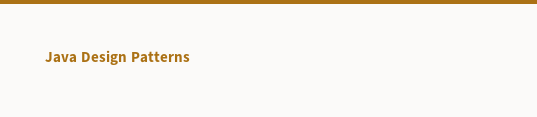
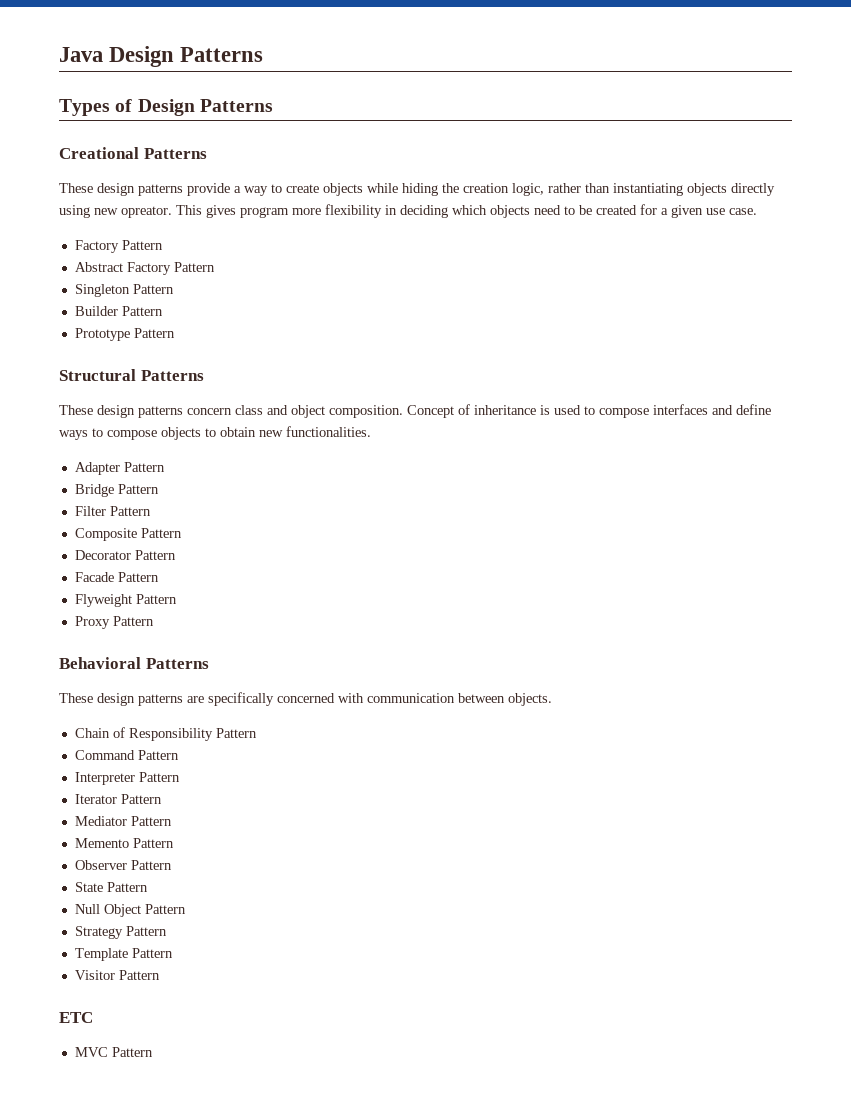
(191, 57) none -> [59,99,273,116] [59,147,207,159] [59,183,775,196] [59,204,757,218] [74,240,163,253] [74,262,215,275] [74,284,174,297] [74,306,163,316] [74,328,175,341] [59,369,204,381] [59,404,771,418] [59,426,371,440] [74,462,165,475] [74,484,159,497] [74,506,151,516] [74,528,182,541] [74,550,176,560] [74,572,159,582] [74,594,177,607] [74,616,154,629] [59,657,209,669] [59,692,552,706] [74,727,257,741] [74,750,179,760] [74,772,180,785] [74,794,162,804] [74,816,172,826] [74,838,174,848] [74,860,172,870] [74,882,148,892] [74,904,186,917] [74,926,167,939] [74,948,173,961] [74,970,160,980] [59,1012,93,1023] [74,1047,153,1057] // Types of Design Patterns // Creational Patterns // These design patterns provide a way to create objects while hiding the creation logic, rather than instantiating objects directly using new opreator. This gives program more flexibility in deciding which objects need to be created for a given use case. // Factory Pattern // Abstract Factory Pattern // Singleton Pattern // Builder Pattern // Prototype Pattern // Structural Patterns // These design patterns concern class and object composition. Concept of inheritance is used to compose interfaces and define ways to compose objects to obtain new functionalities. // Adapter Pattern // Bridge Pattern // Filter Pattern // Composite Pattern // Decorator Pattern // Facade Pattern // Flyweight Pattern // Proxy Pattern // Behavioral Patterns // These design patterns are specifically concerned with communication between objects. // Chain of Responsibility Pattern // Command Pattern // Interpreter Pattern // Iterator Pattern // Mediator Pattern // Memento Pattern // Observer Pattern // State Pattern // Null Object Pattern // Strategy Pattern // Template Pattern // Visitor Pattern // ETC // MVC Pattern

